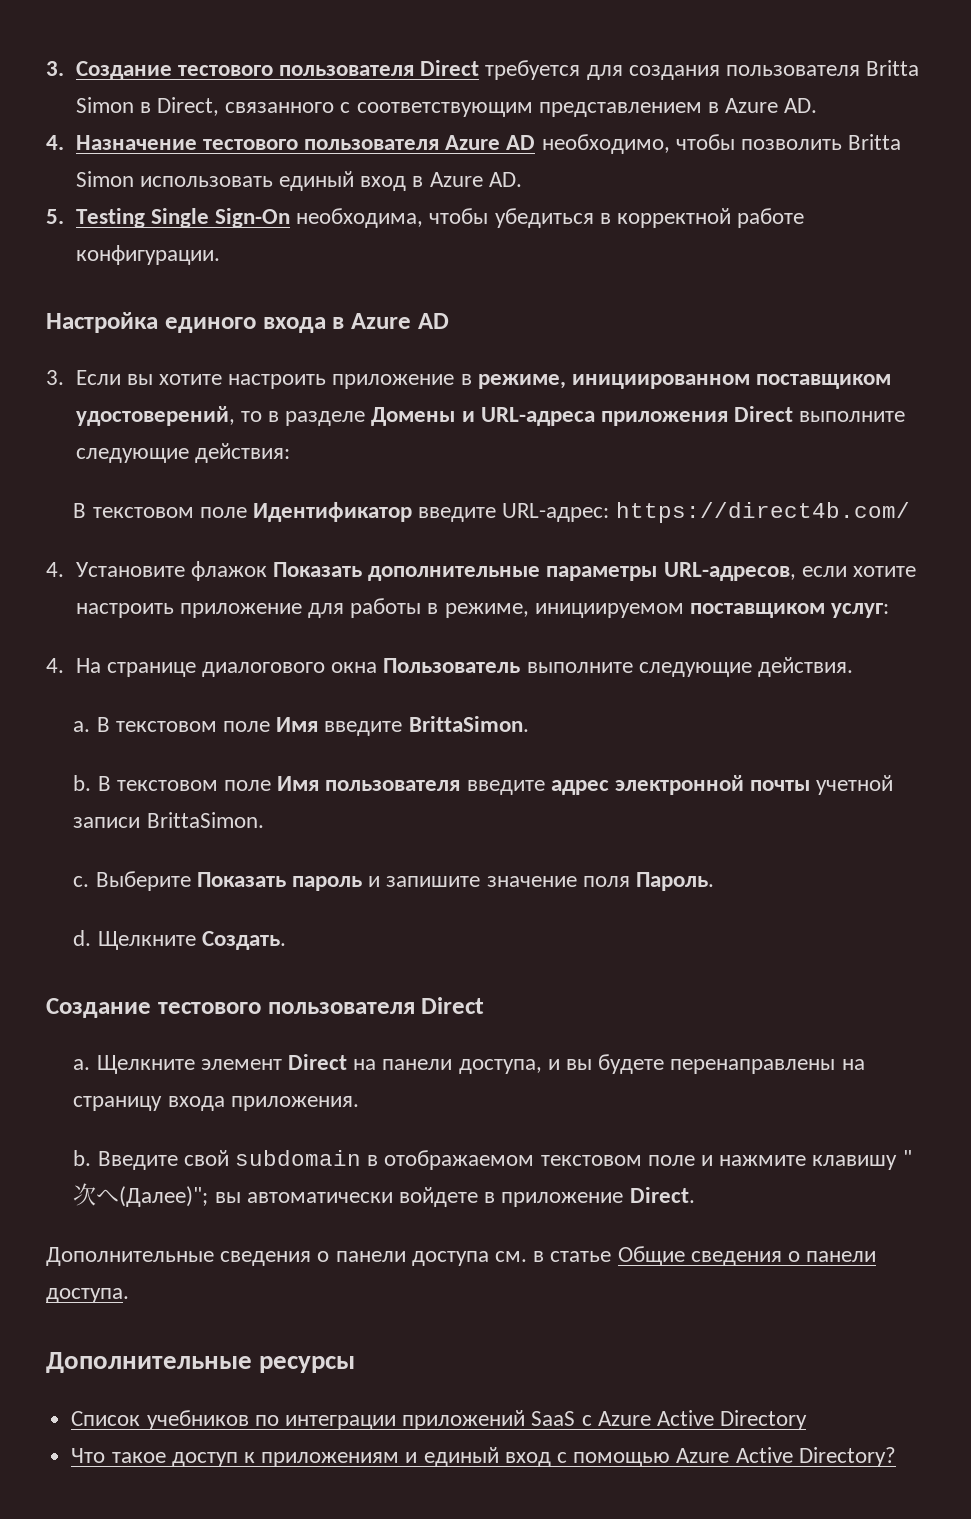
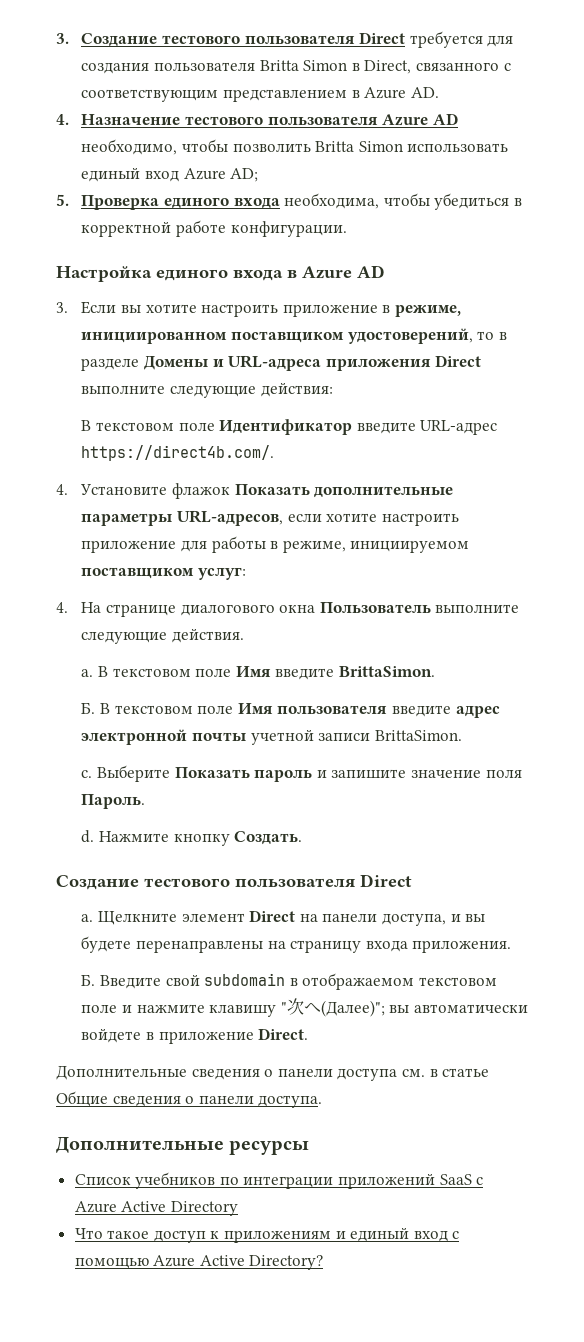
[412,172,522,187] [46,208,290,228] в Azure AD. // 5. Testing Single Sign-On -> [183,168,259,182] [56,194,280,210] Azure AD; // 5. Проверка единого входа
[502,502,910,523] URL-адрес: https://direct4b.com/ -> [420,420,498,435] [81,445,275,461] URL-адрес https://direct4b.com/.
[73,775,92,791] b. -> [81,702,96,714] Б.
[97,931,196,950] Щелкните -> [98,831,230,846] Нажмите кнопку
[73,1150,92,1166] b. -> [81,974,96,986] Б.

